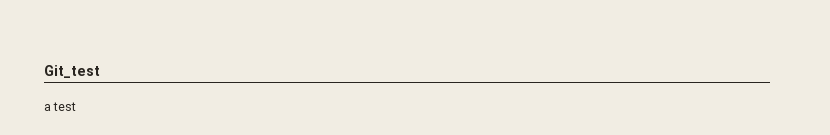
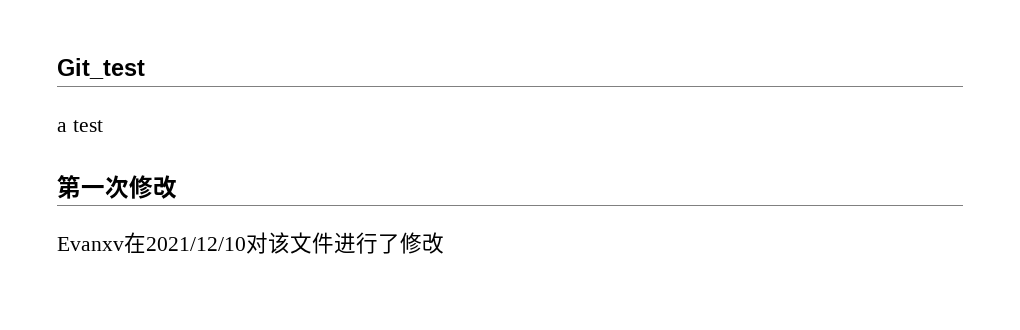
(77, 106) none -> [57,175,177,199] [57,232,444,254] // 第一次修改 // Evanxv在2021/12/10对该文件进行了修改

